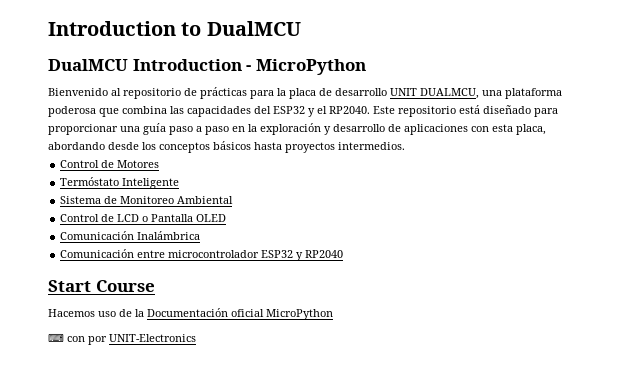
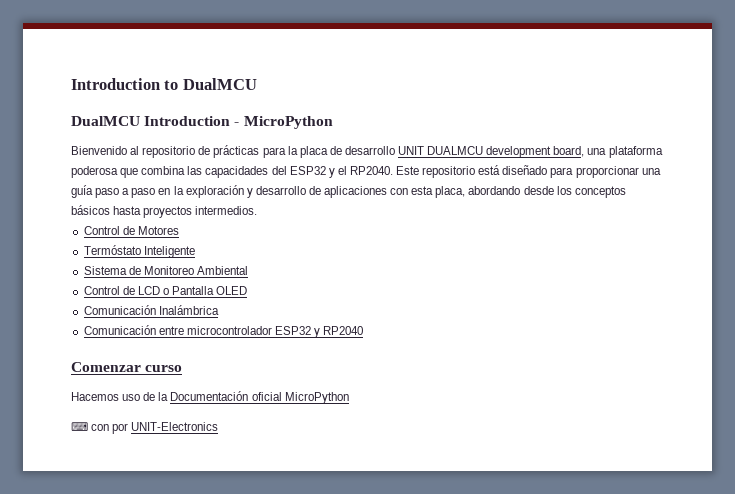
[420,88,479,99] DUALMCU, -> [427,146,585,158] DUALMCU development board,
[48,280,155,292] Start Course -> [71,362,183,372] Comenzar curso

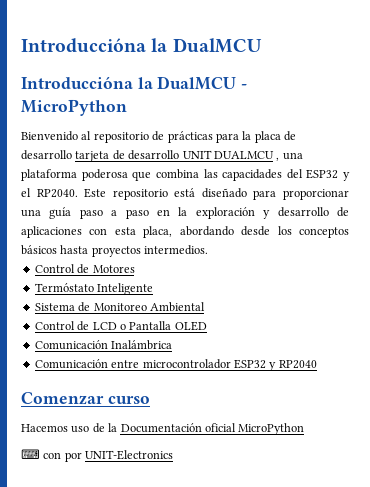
[71,78,179,90] Introduction to -> [21,38,168,53] Introduccióna la
[71,116,231,126] DualMCU Introduction -> [21,76,237,90] Introduccióna la DualMCU
[398,146,585,158] UNIT DUALMCU development board, -> [75,150,280,162] tarjeta de desarrollo UNIT DUALMCU ,

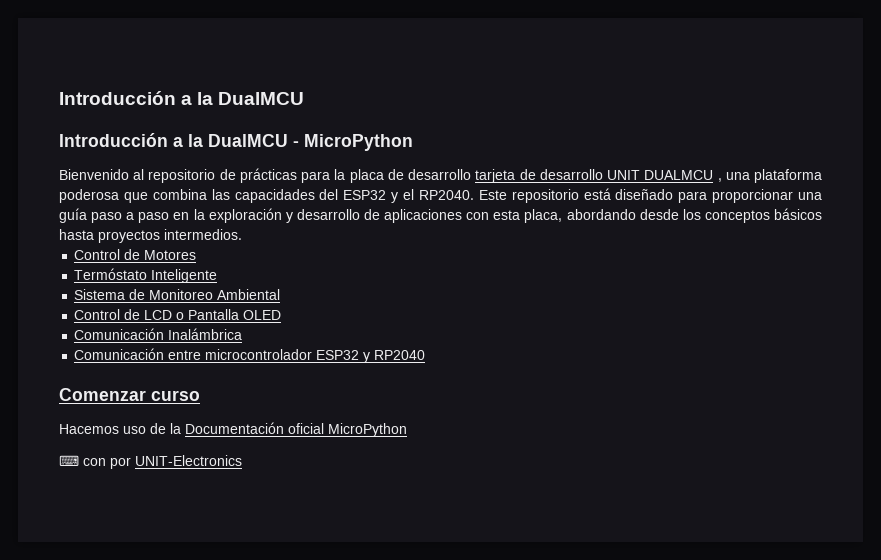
[21,38,146,53] Introduccióna -> [59,91,193,105] Introducción a
[21,76,133,89] Introduccióna -> [59,133,183,147] Introducción a

